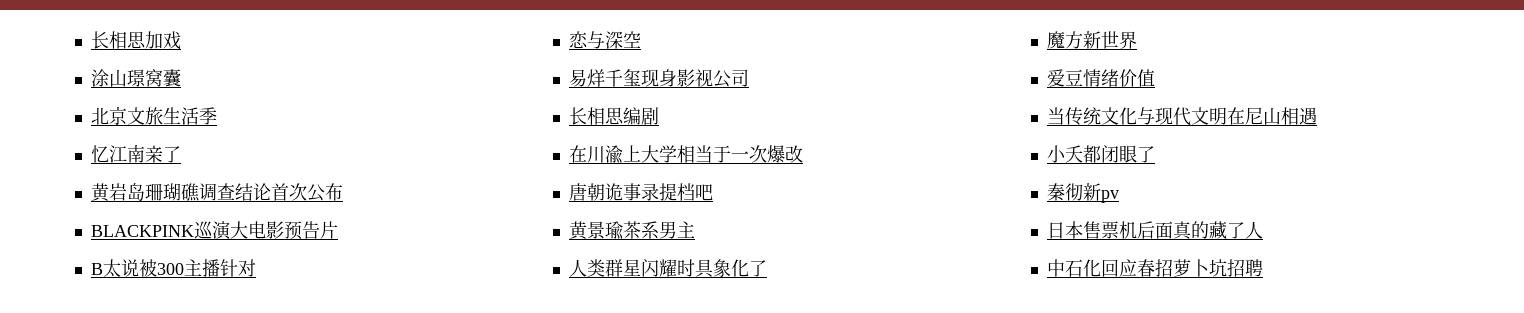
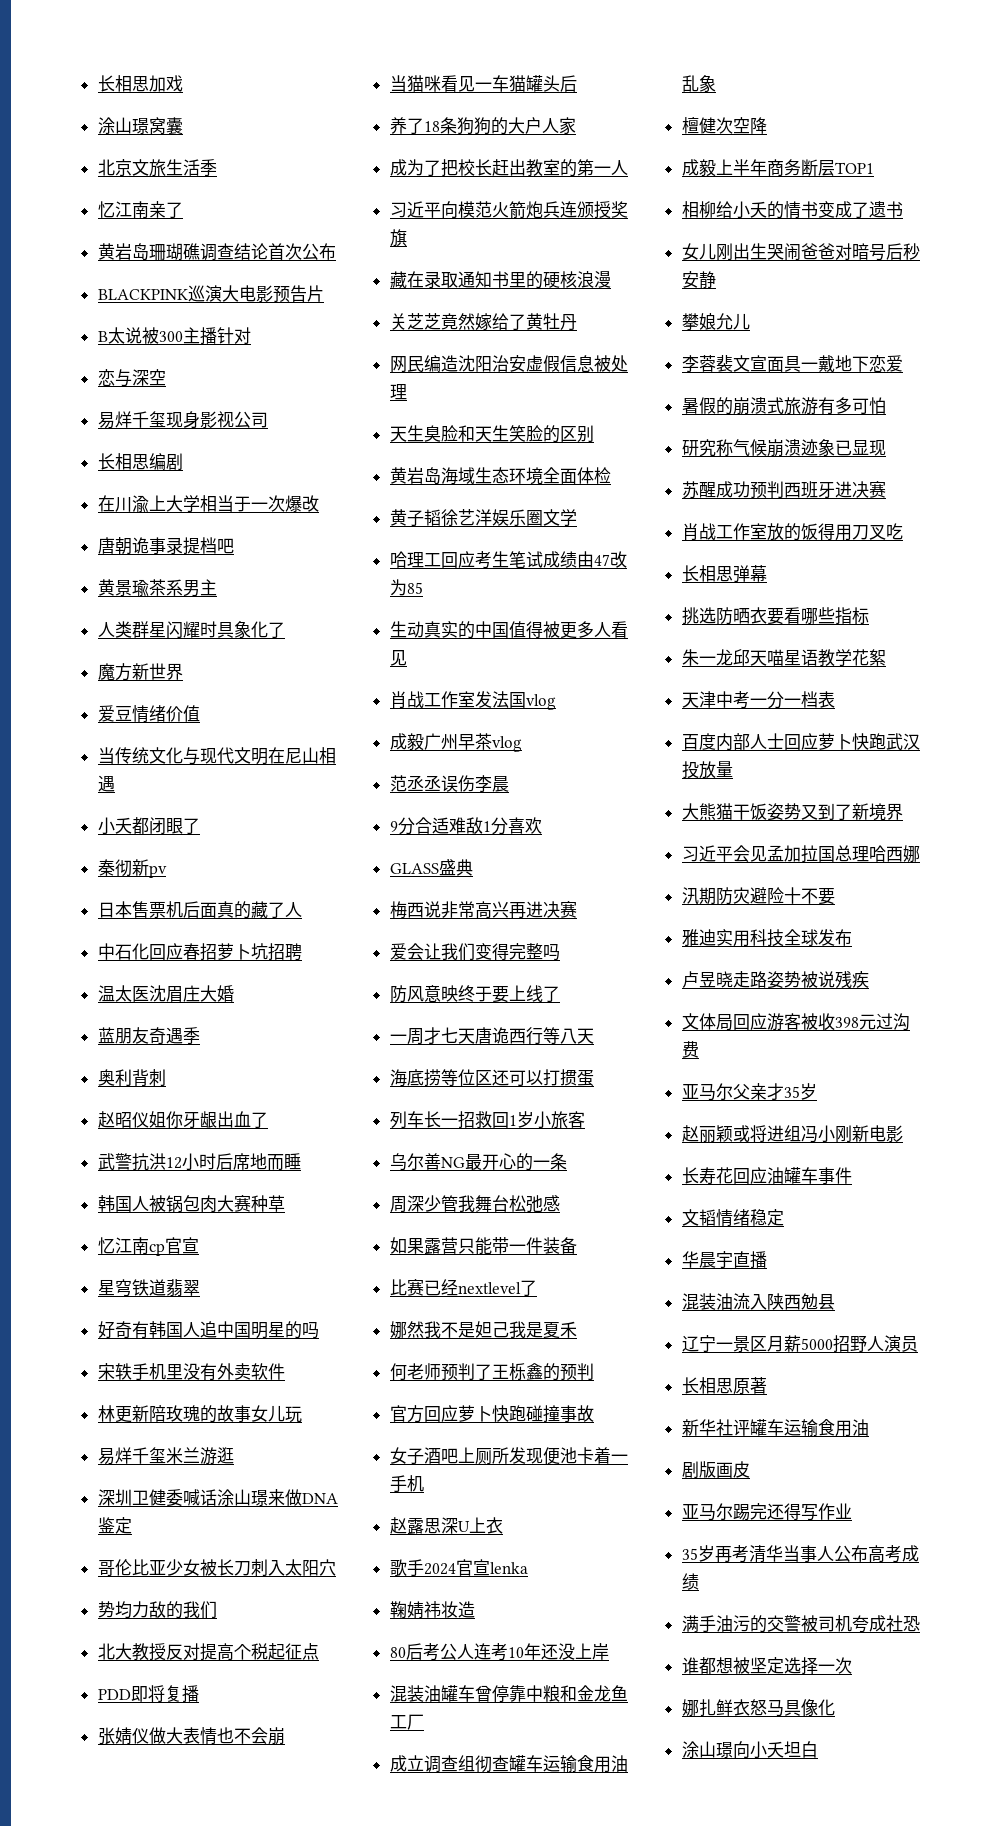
(1263, 268) none -> [97,985,234,1002] [97,1027,200,1044] [97,1069,166,1087] [97,1111,268,1129] [97,1153,301,1171] [97,1194,285,1213] [97,1237,199,1256] [97,1279,200,1297] [97,1321,319,1339] [97,1363,285,1381] [97,1405,302,1423] [97,1447,234,1465] [97,1489,338,1506] [97,1517,132,1534] [97,1559,336,1577] [97,1601,217,1619] [97,1643,319,1661] [97,1685,199,1703] [97,1727,285,1745] [389,75,577,92] [389,117,576,135] [389,159,628,177] [389,201,628,219] [389,229,407,247] [389,271,611,289] [389,313,577,331] [389,355,628,373] [389,384,407,400] [389,425,594,443] [389,467,611,485] [389,509,577,527] [389,551,627,569] [389,579,423,596] [389,621,628,639] [389,650,407,666] [389,691,556,710] [389,733,522,752] [389,775,509,792] [389,817,542,835] [389,859,473,876] [389,900,577,919] [389,943,560,961] [389,985,560,1003] [389,1027,594,1045] [389,1069,594,1087] [389,1111,585,1129] [389,1153,567,1171] [389,1195,560,1213] [389,1237,577,1255] [389,1278,537,1296] [389,1321,577,1339] [389,1363,594,1381] [389,1405,594,1423] [389,1447,628,1465] [389,1475,424,1493] [389,1517,503,1534] [389,1559,528,1577] [389,1601,475,1619] [389,1643,609,1661] [389,1685,628,1702] [389,1714,424,1730] [389,1755,628,1773] [681,75,716,92] [681,117,767,134] [681,159,874,177] [681,201,903,219] [681,243,920,261] [681,271,716,288] [681,313,750,330] [681,355,903,372] [681,397,886,415] [681,439,886,457] [681,480,886,499] [681,523,903,541] [681,565,767,583] [681,607,869,625] [681,649,886,667] [681,691,835,709] [681,733,920,751] [681,761,733,779] [681,803,903,821] [681,845,920,863] [681,887,835,905] [681,929,852,947] [681,971,869,989] [681,1013,910,1031] [681,1041,699,1058] [681,1083,817,1101] [681,1125,903,1143] [681,1167,852,1184] [681,1209,784,1227] [681,1251,767,1269] [681,1293,835,1310] [681,1335,918,1353] [681,1377,767,1394] [681,1419,869,1437] [681,1461,750,1478] [681,1503,852,1521] [681,1545,919,1563] [681,1573,699,1590] [681,1615,920,1633] [681,1657,852,1675] [681,1699,835,1717] [681,1741,818,1759] // 温太医沈眉庄大婚 // 蓝朋友奇遇季 // 奥利背刺 // 赵昭仪姐你牙龈出血了 // 武警抗洪12小时后席地而睡 // 韩国人被锅包肉大赛种草 // 忆江南cp官宣 // 星穹铁道翡翠 // 好奇有韩国人追中国明星的吗 // 宋轶手机里没有外卖软件 // 林更新陪玫瑰的故事女儿玩 // 易烊千玺米兰游逛 // 深圳卫健委喊话涂山璟来做DNA鉴定 // 哥伦比亚少女被长刀刺入太阳穴 // 势均力敌的我们 // 北大教授反对提高个税起征点 // PDD即将复播 // 张婧仪做大表情也不会崩 // 当猫咪看见一车猫罐头后 // 养了18条狗狗的大户人家 // 成为了把校长赶出教室的第一人 // 习近平向模范火箭炮兵连颁授奖旗 // 藏在录取通知书里的硬核浪漫 // 关芝芝竟然嫁给了黄牡丹 // 网民编造沈阳治安虚假信息被处理 // 天生臭脸和天生笑脸的区别 // 黄岩岛海域生态环境全面体检 // 黄子韬徐艺洋娱乐圈文学 // 哈理工回应考生笔试成绩由47改为85 // 生动真实的中国值得被更多人看见 // 肖战工作室发法国vlog // 成毅广州早茶vlog // 范丞丞误伤李晨 // 9分合适难敌1分喜欢 // GLASS盛典 // 梅西说非常高兴再进决赛 // 爱会让我们变得完整吗 // 防风意映终于要上线了 // 一周才七天唐诡西行等八天 // 海底捞等位区还可以打掼蛋 // 列车长一招救回1岁小旅客 // 乌尔善NG最开心的一条 // 周深少管我舞台松弛感 // 如果露营只能带一件装备 // 比赛已经nextlevel了 // 娜然我不是妲己我是夏禾 // 何老师预判了王栎鑫的预判 // 官方回应萝卜快跑碰撞事故 // 女子酒吧上厕所发现便池卡着一手机 // 赵露思深U上衣 // 歌手2024官宣lenka // 鞠婧祎妆造 // 80后考公人连考10年还没上岸 // 混装油罐车曾停靠中粮和金龙鱼工厂 // 成立调查组彻查罐车运输食用油乱象 // 檀健次空降 // 成毅上半年商务断层TOP1 // 相柳给小夭的情书变成了遗书 // 女儿刚出生哭闹爸爸对暗号后秒安静 // 攀娘允儿 // 李蓉裴文宣面具一戴地下恋爱 // 暑假的崩溃式旅游有多可怕 // 研究称气候崩溃迹象已显现 // 苏醒成功预判西班牙进决赛 // 肖战工作室放的饭得用刀叉吃 // 长相思弹幕 // 挑选防晒衣要看哪些指标 // 朱一龙邱天喵星语教学花絮 // 天津中考一分一档表 // 百度内部人士回应萝卜快跑武汉投放量 // 大熊猫干饭姿势又到了新境界 // 习近平会见孟加拉国总理哈西娜 // 汛期防灾避险十不要 // 雅迪实用科技全球发布 // 卢昱晓走路姿势被说残疾 // 文体局回应游客被收398元过沟费 // 亚马尔父亲才35岁 // 赵丽颖或将进组冯小刚新电影 // 长寿花回应油罐车事件 // 文韬情绪稳定 // 华晨宇直播 // 混装油流入陕西勉县 // 辽宁一景区月薪5000招野人演员 // 长相思原著 // 新华社评罐车运输食用油 // 剧版画皮 // 亚马尔踢完还得写作业 // 35岁再考清华当事人公布高考成绩 // 满手油污的交警被司机夸成社恐 // 谁都想被坚定选择一次 // 娜扎鲜衣怒马具像化 // 涂山璟向小夭坦白

